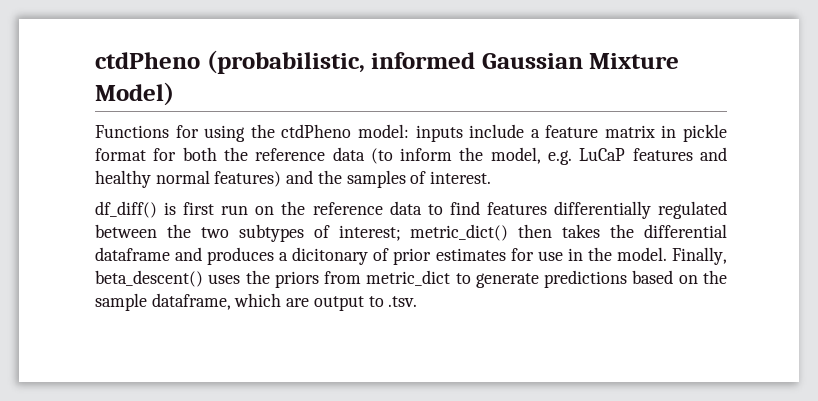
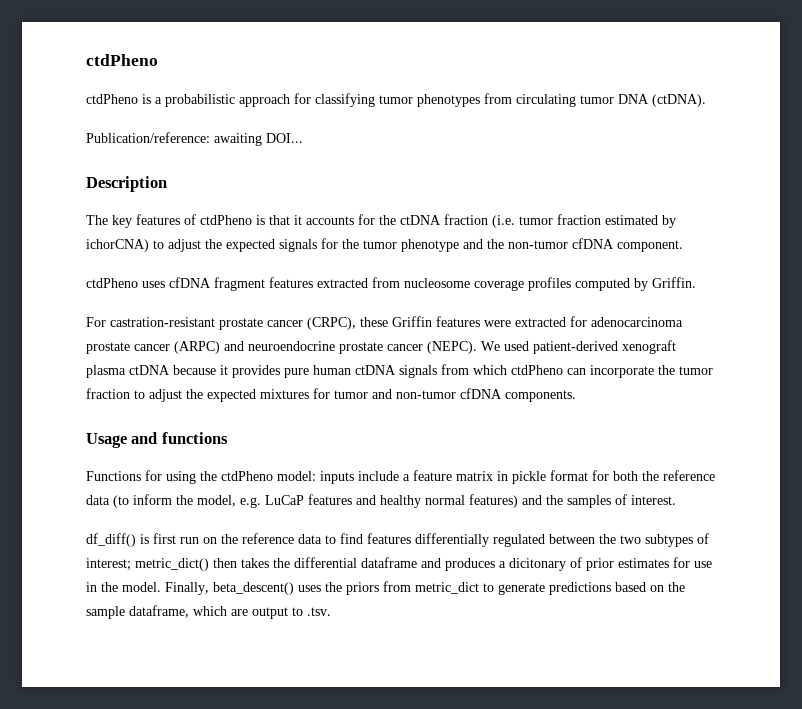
[95,50,680,74] [95,82,174,106] ctdPheno (probabilistic, informed Gaussian Mixture Model) -> [86,54,158,66] [86,93,706,107] [86,132,303,146] [86,176,167,192] [86,214,676,228] [86,238,683,252] [86,277,696,291] [86,316,683,330] [86,340,676,354] [86,364,713,378] [86,388,576,402] [86,432,228,448] ctdPheno // ctdPheno is a probabilistic approach for classifying tumor phenotypes from circulating tumor DNA (ctDNA). // Publication/reference: awaiting DOI... // Description // The key features of ctdPheno is that it accounts for the ctDNA fraction (i.e. tumor fraction estimated by ichorCNA) to adjust the expected signals for the tumor phenotype and the non-tumor cfDNA component. // ctdPheno uses cfDNA fragment features extracted from nucleosome coverage profiles computed by Griffin. // For castration-resistant prostate cancer (CRPC), these Griffin features were extracted for adenocarcinoma prostate cancer (ARPC) and neuroendocrine prostate cancer (NEPC). We used patient-derived xenograft plasma ctDNA because it provides pure human ctDNA signals from which ctdPheno can incorporate the tumor fraction to adjust the expected mixtures for tumor and non-tumor cfDNA components. // Usage and functions

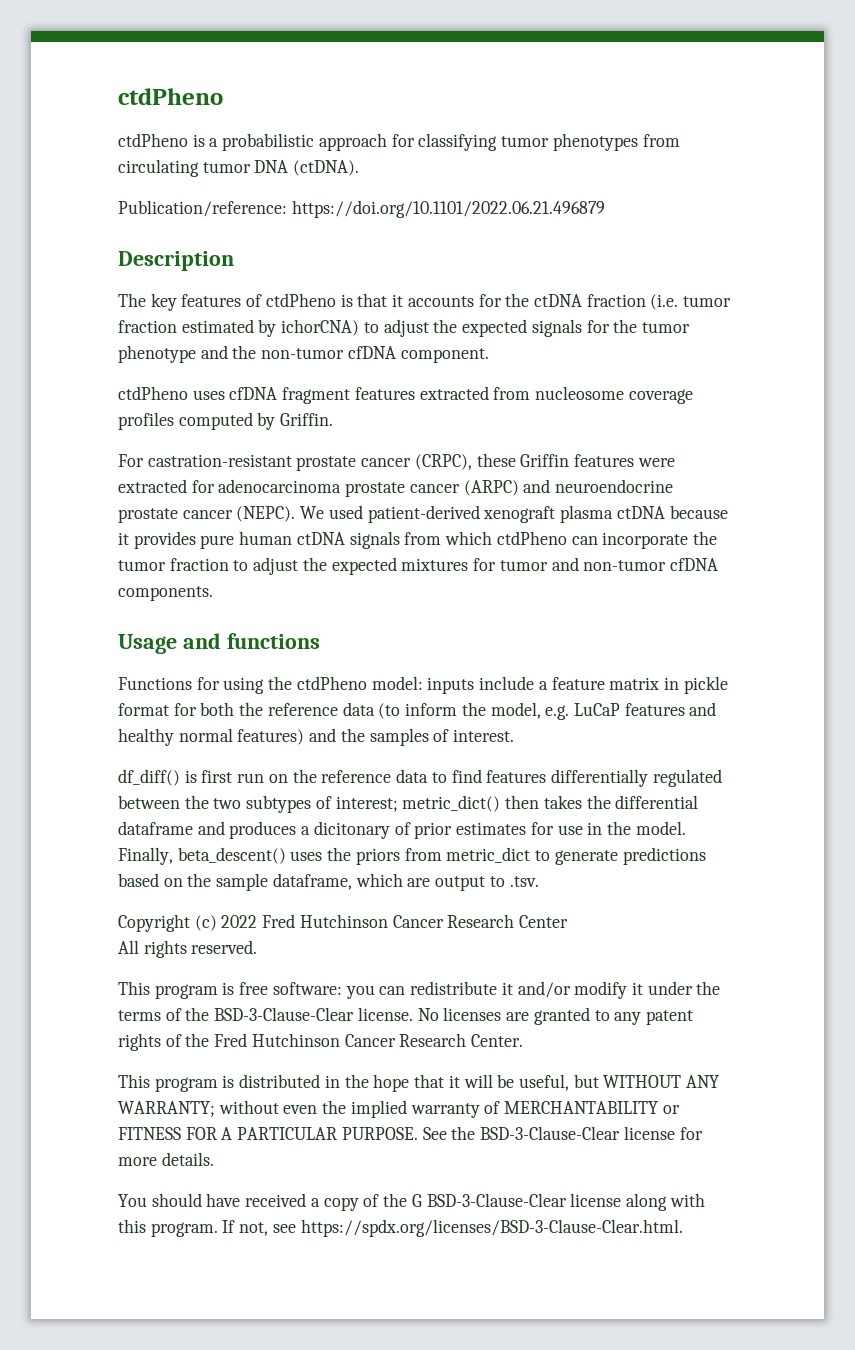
[214,133,303,146] awaiting DOI... -> [291,200,605,218] https://doi.org/10.1101/2022.06.21.496879
(331, 611) none -> [118,914,569,932] [118,940,258,958] [118,981,721,999] [118,1007,693,1025] [118,1033,524,1051] [118,1074,720,1092] [118,1100,680,1118] [118,1126,703,1140] [118,1152,214,1166] [118,1193,705,1211] [118,1219,683,1237] // Copyright (c) 2022 Fred Hutchinson Cancer Research Center // All rights reserved. // This program is free software: you can redistribute it and/or modify it under the terms of the BSD-3-Clause-Clear license. No licenses are granted to any patent rights of the Fred Hutchinson Cancer Research Center. // This program is distributed in the hope that it will be useful, but WITHOUT ANY WARRANTY; without even the implied warranty of MERCHANTABILITY or FITNESS FOR A PARTICULAR PURPOSE. See the BSD-3-Clause-Clear license for more details. // You should have received a copy of the G BSD-3-Clause-Clear license along with this program. If not, see https://spdx.org/licenses/BSD-3-Clause-Clear.html.

